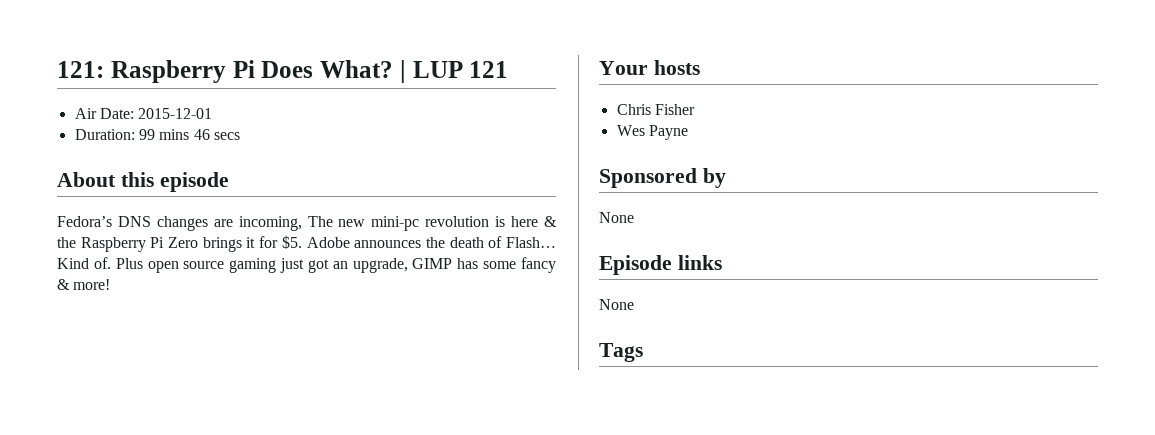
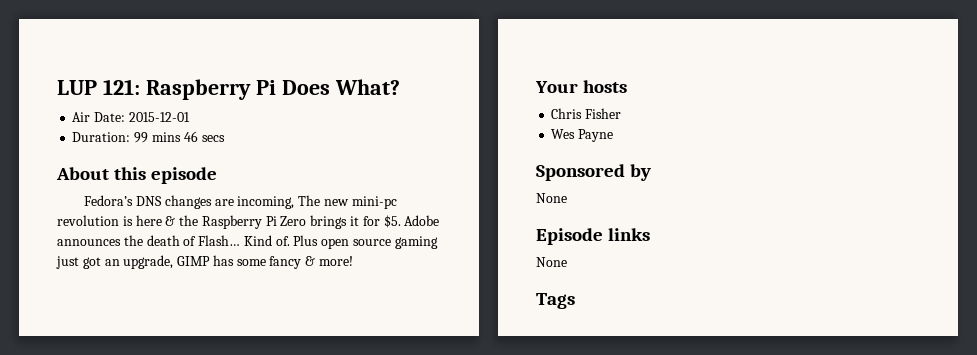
(57, 69) none -> [57,80,97,95] LUP
[399,60,509,83] | LUP 121 -> (400, 87) none

